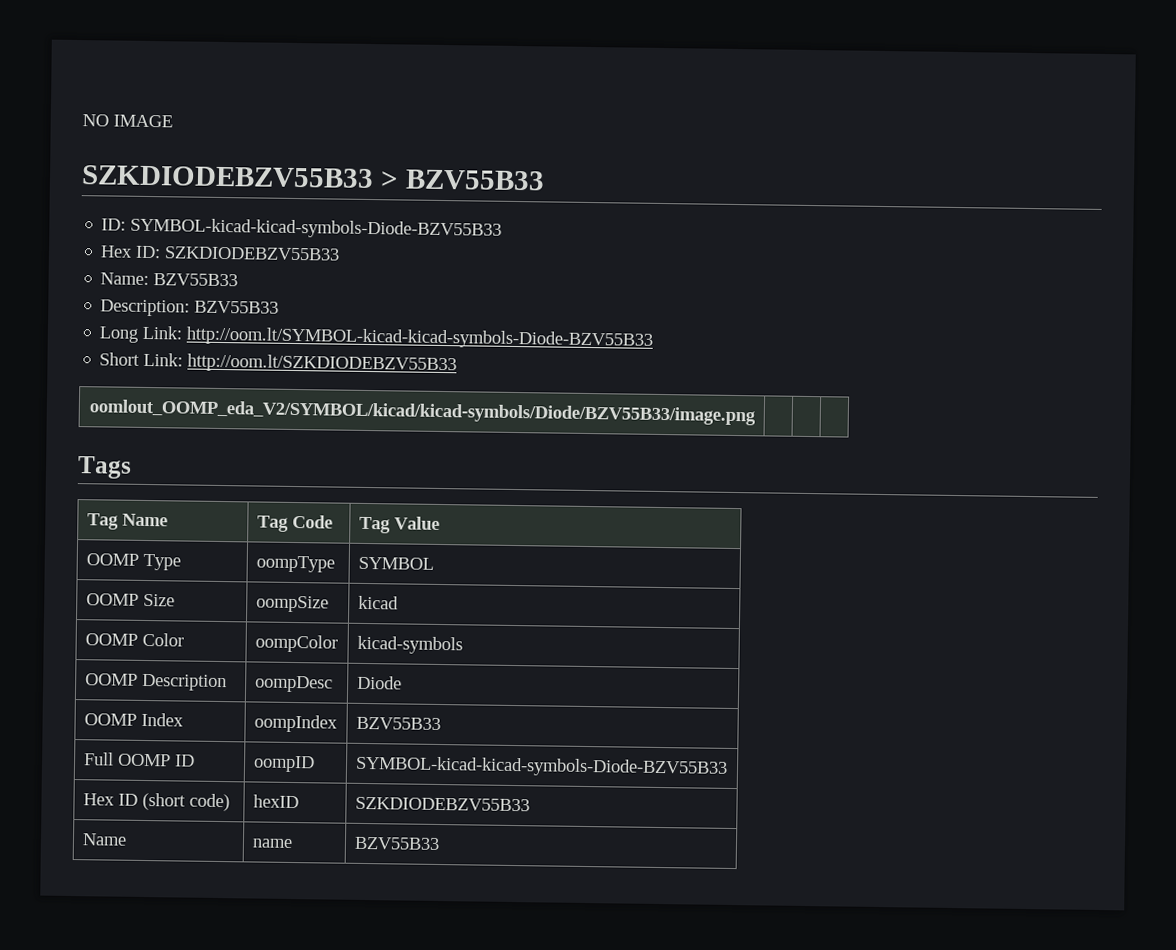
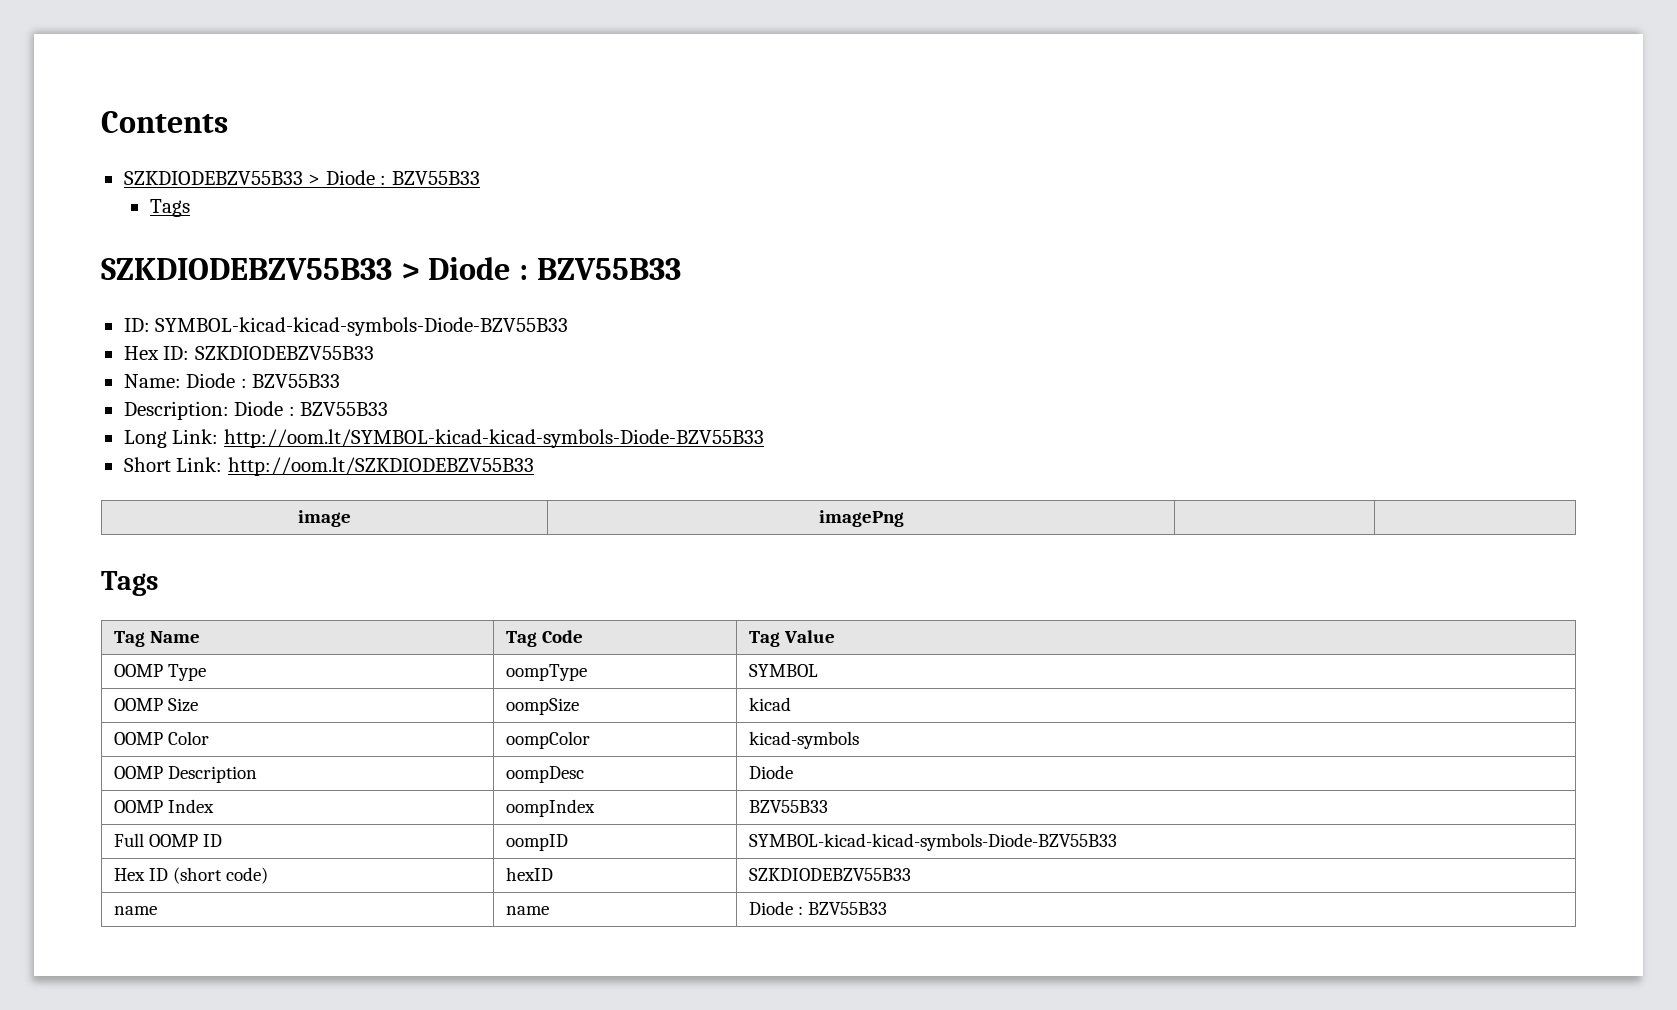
[82,114,173,128] [81,165,399,189] NO IMAGE // SZKDIODEBZV55B33 > -> [101,111,228,133] [123,170,480,185] [149,199,190,217] [101,257,528,280] Contents // SZKDIODEBZV55B33 > Diode : BZV55B33 // Tags // SZKDIODEBZV55B33 > Diode :
(150, 279) none -> [186,373,247,388] Diode :
(191, 308) none -> [234,401,295,416] Diode :
[88,399,756,426] oomlout_OOMP_eda_V2/SYMBOL/kicad/kicad-symbols/Diode/BZV55B33/image.png | -> [298,510,351,527] [818,510,904,527] image | imagePng
[81,833,127,846] [251,838,293,849] Name | name | -> [113,906,157,915] [505,906,549,915] [748,901,803,915] name | name | Diode :

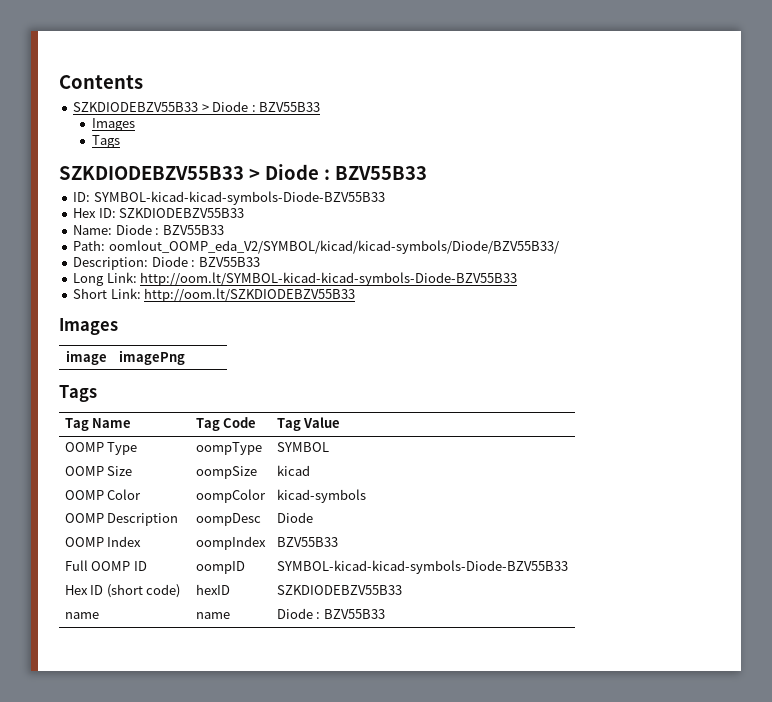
(480, 178) none -> [91,118,135,131] // Images
(341, 381) none -> [73,240,559,254] // Path: oomlout_OOMP_eda_V2/SYMBOL/kicad/kicad-symbols/Diode/BZV55B33/
(534, 466) none -> [59,318,118,335] // Images

